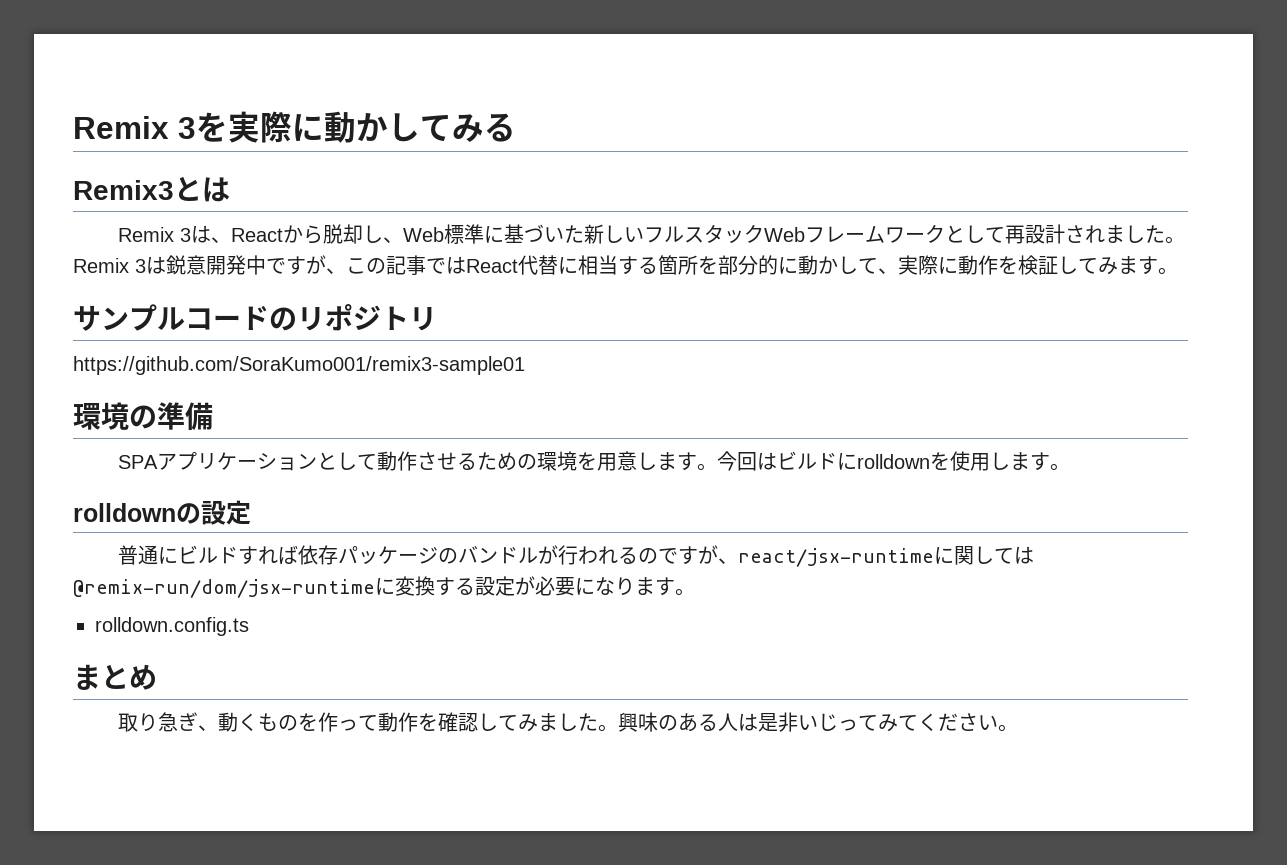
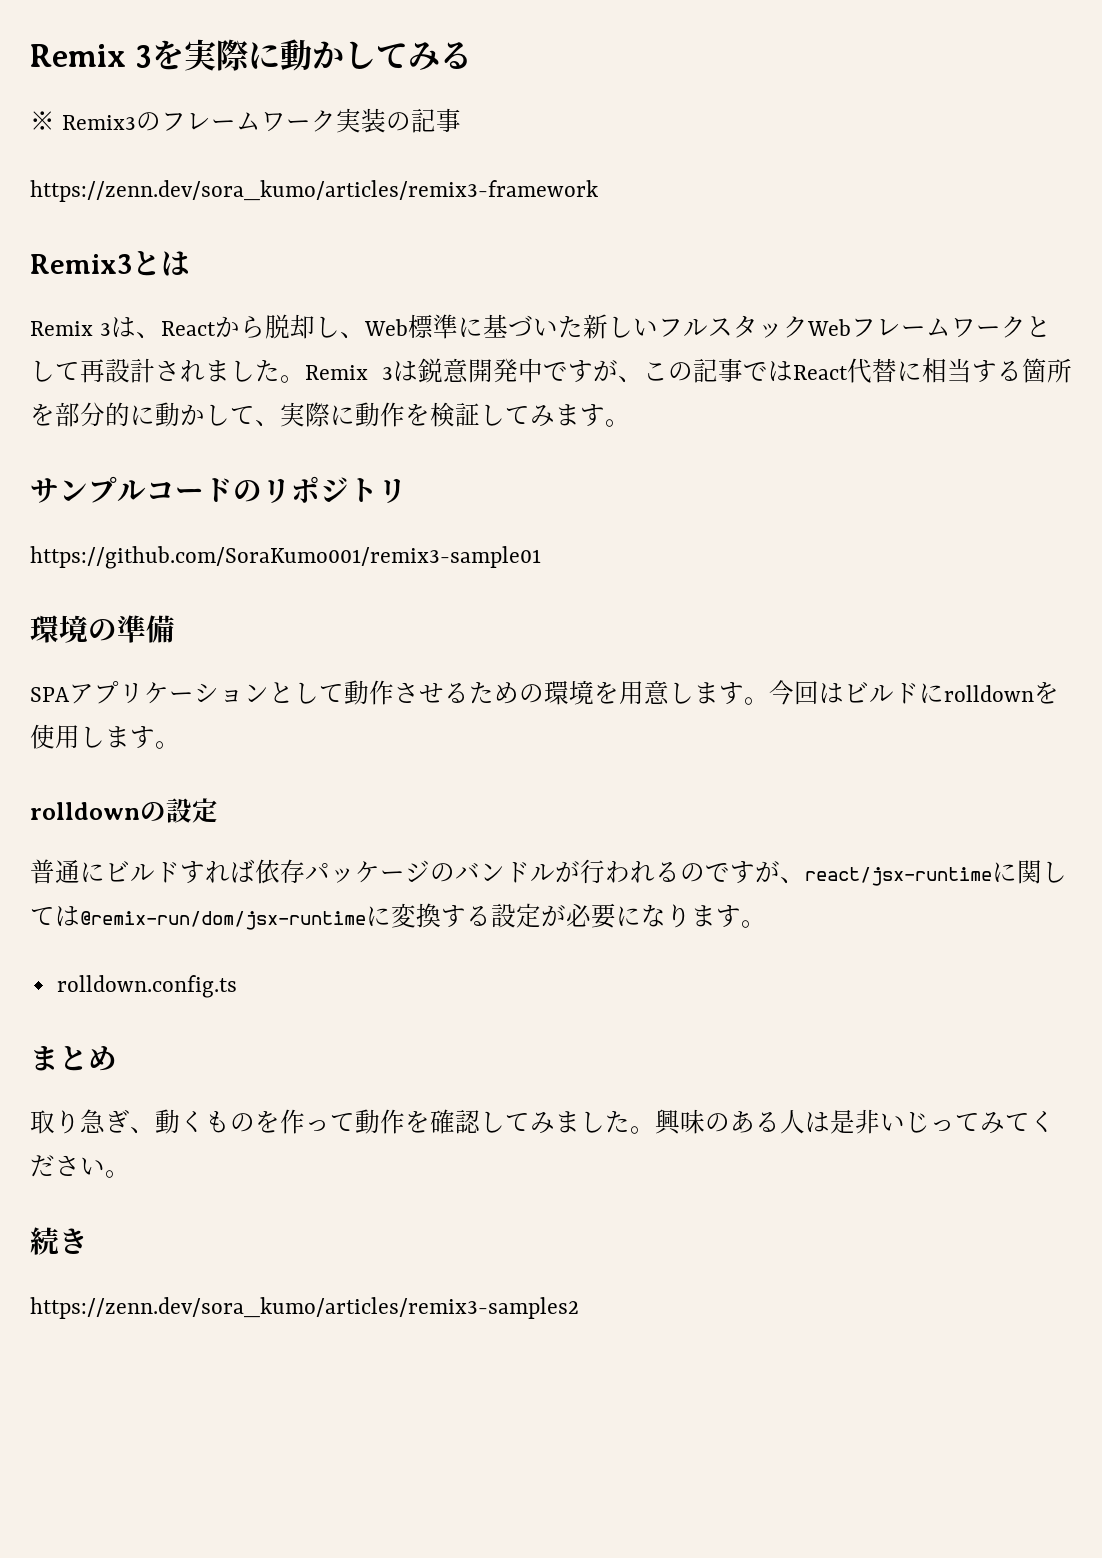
(516, 127) none -> [30,108,461,133] [30,180,598,202] // ※ Remix3のフレームワーク実装の記事 // https://zenn.dev/sora_kumo/articles/remix3-framework
(1019, 728) none -> [30,1227,88,1255] [30,1297,579,1319] // 続き // https://zenn.dev/sora_kumo/articles/remix3-samples2

